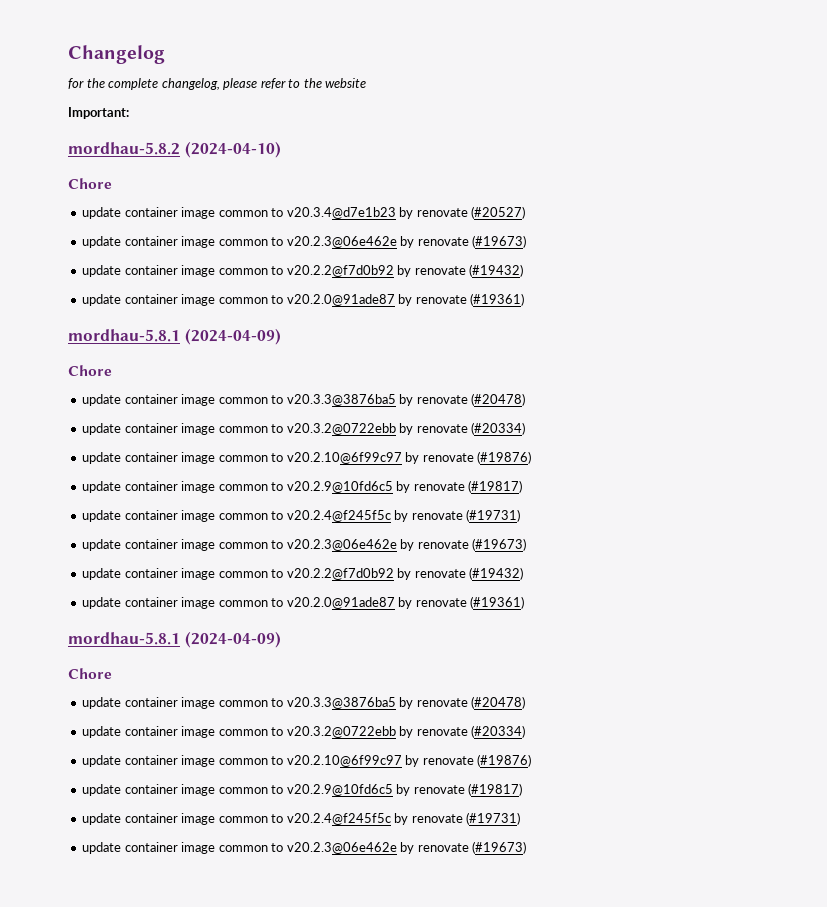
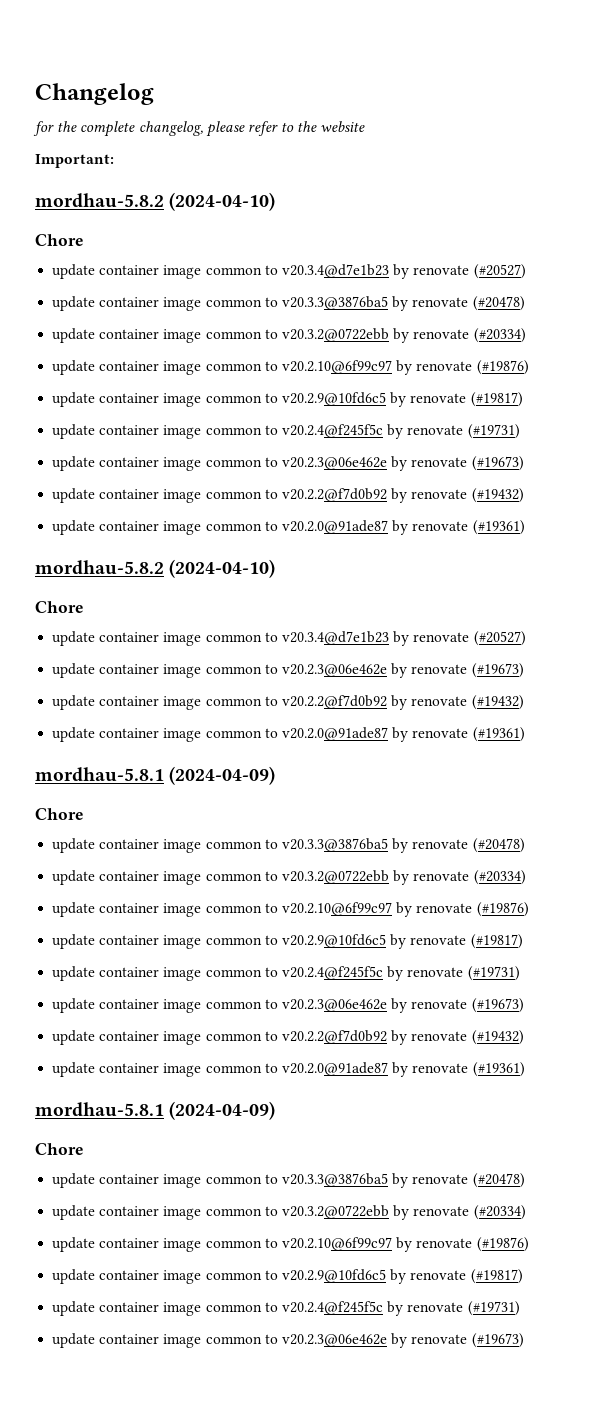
(526, 212) none -> [52,296,525,311] [52,328,526,343] [52,360,529,375] [52,392,523,407] [52,424,520,439] [52,456,524,471] [52,488,524,503] [52,520,525,535] [35,559,276,578] [35,601,84,613] [52,631,526,646] // update container image common to v20.3.3@3876ba5 by renovate (#20478) // update container image common to v20.3.2@0722ebb by renovate (#20334) // update container image common to v20.2.10@6f99c97 by renovate (#19876) // update container image common to v20.2.9@10fd6c5 by renovate (#19817) // update container image common to v20.2.4@f245f5c by renovate (#19731) // update container image common to v20.2.3@06e462e by renovate (#19673) // update container image common to v20.2.2@f7d0b92 by renovate (#19432) // update container image common to v20.2.0@91ade87 by renovate (#19361) // mordhau-5.8.2 (2024-04-10) // Chore // update container image common to v20.3.4@d7e1b23 by renovate (#20527)

